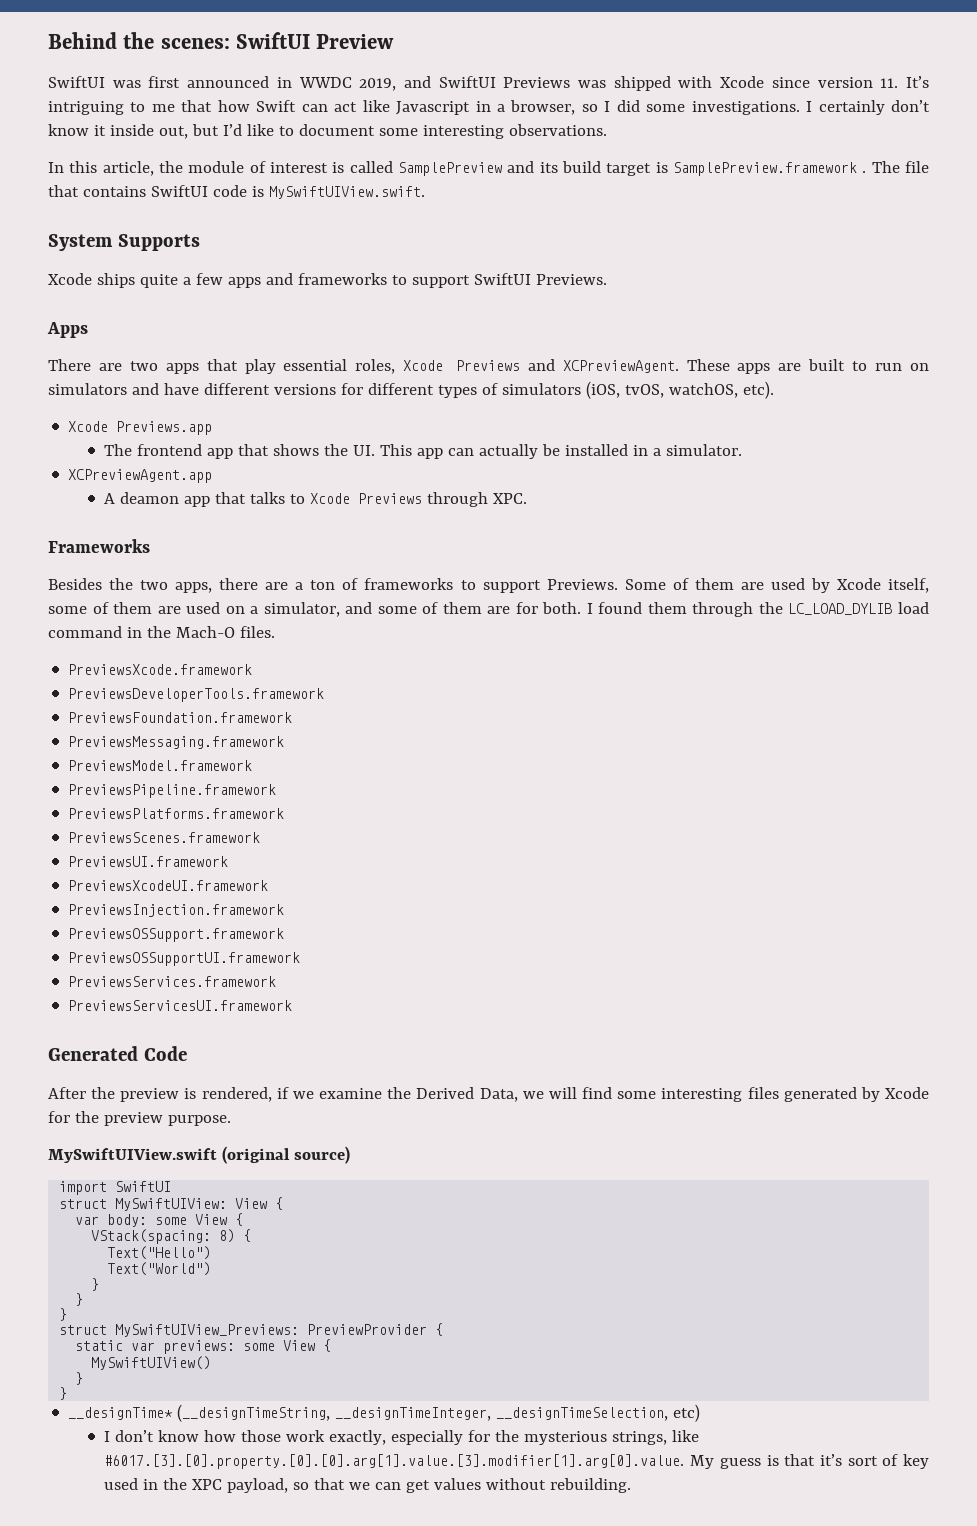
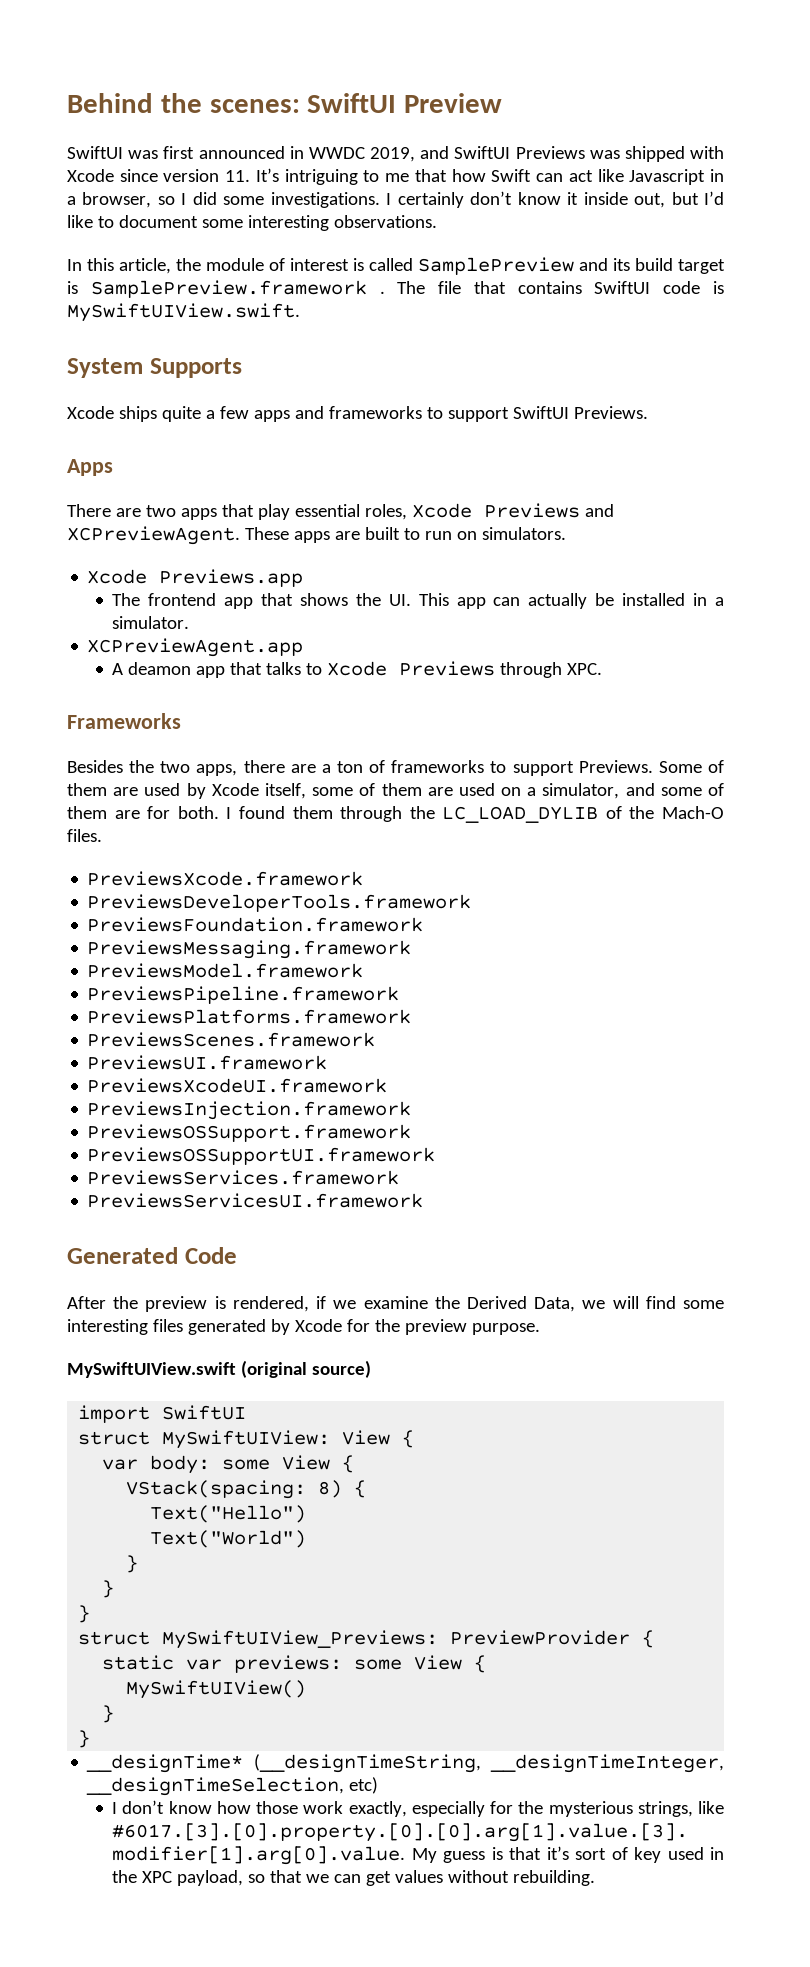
[48,381,774,399] simulators and have different versions for different types of simulators (iOS, tvOS, watchOS, etc). -> [481,527,566,540] simulators.
[897,602,929,614] [48,626,142,638] load command in -> [605,806,622,819] of

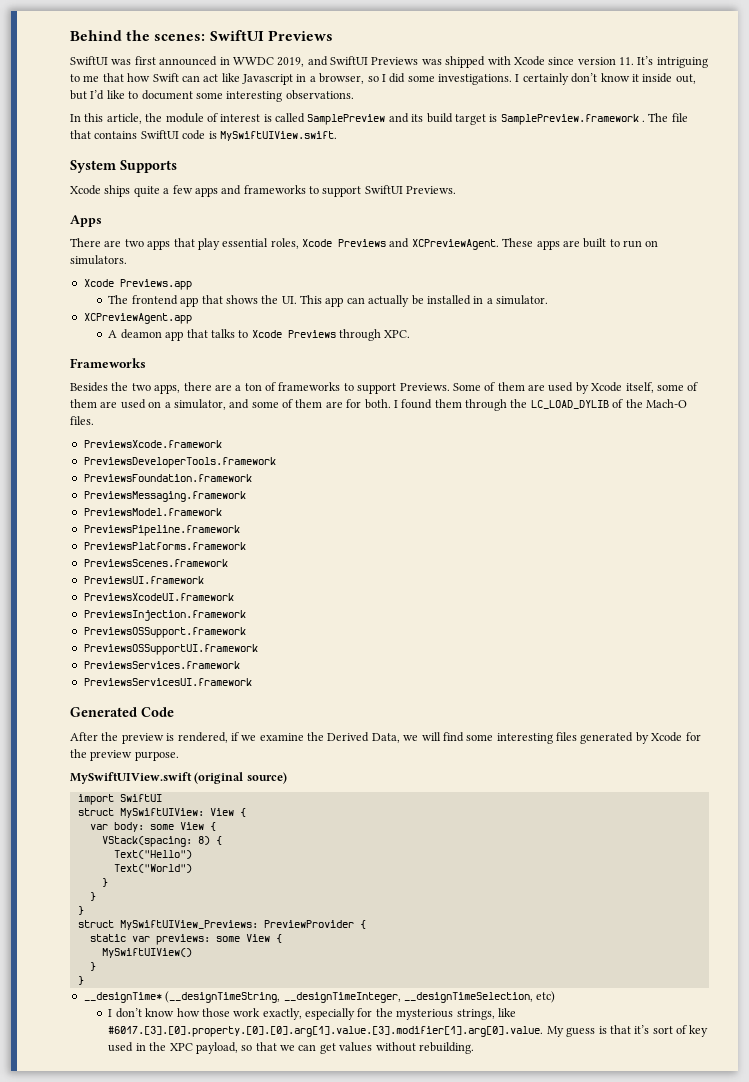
[404,93,503,113] Preview -> [267,30,333,41] Previews

